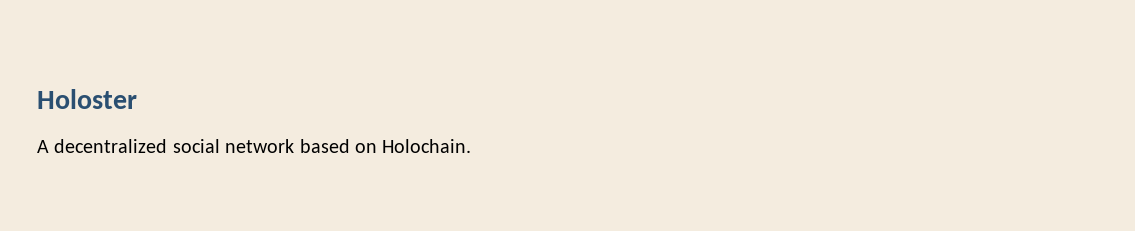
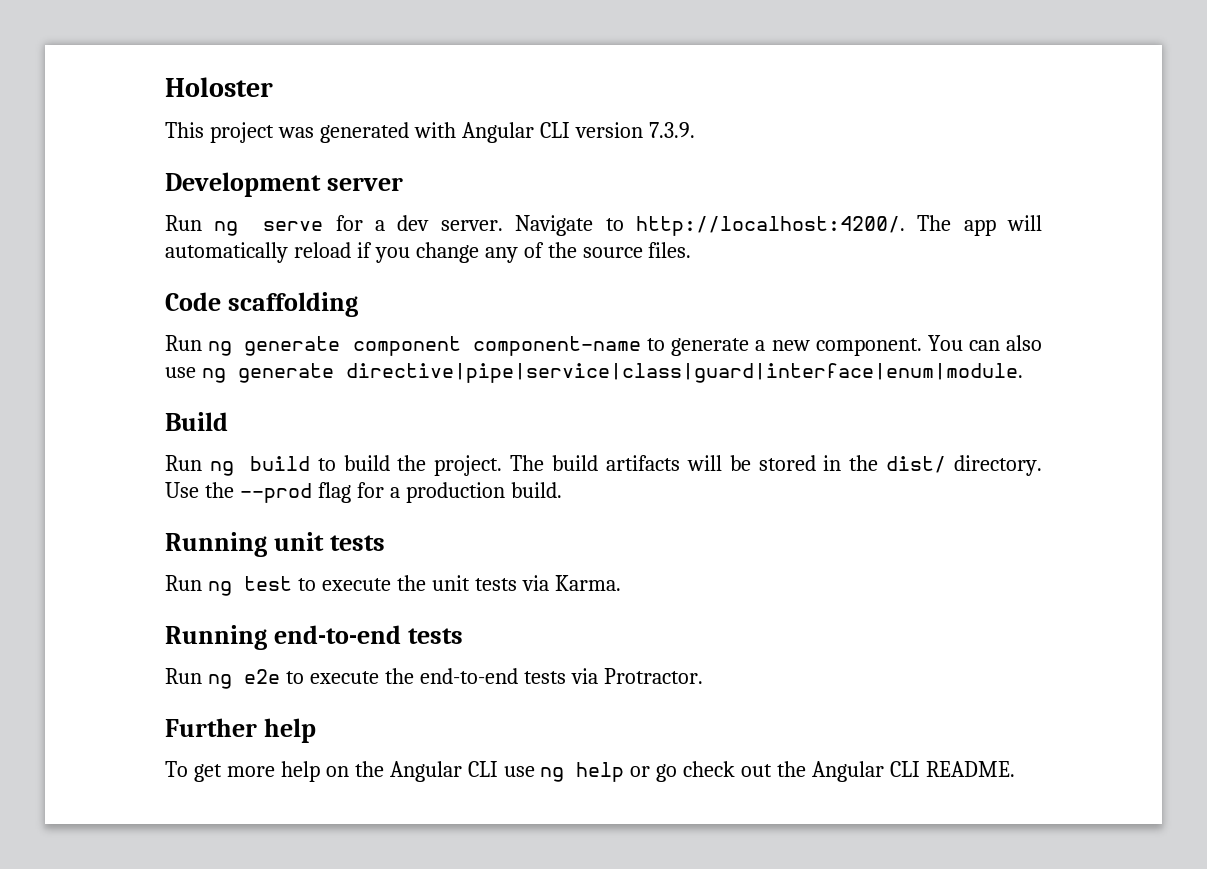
[37,139,472,153] A decentralized social network based on Holochain. -> [165,122,695,143] [165,172,403,197] [165,215,1042,236] [165,242,692,263] [165,292,358,317] [165,335,1042,356] [165,363,1023,383] [165,412,228,431] [165,455,1042,476] [165,482,562,503] [165,532,385,557] [165,575,621,596] [165,625,463,650] [165,668,703,689] [165,718,316,743] [165,761,1015,782] This project was generated with Angular CLI version 7.3.9. // Development server // Run ng serve for a dev server. Navigate to http://localhost:4200/. The app will automatically reload if you change any of the source files. // Code scaffolding // Run ng generate component component-name to generate a new component. You can also use ng generate directive|pipe|service|class|guard|interface|enum|module. // Build // Run ng build to build the project. The build artifacts will be stored in the dist/ directory. Use the --prod flag for a production build. // Running unit tests // Run ng test to execute the unit tests via Karma. // Running end-to-end tests // Run ng e2e to execute the end-to-end tests via Protractor. // Further help // To get more help on the Angular CLI use ng help or go check out the Angular CLI README.

